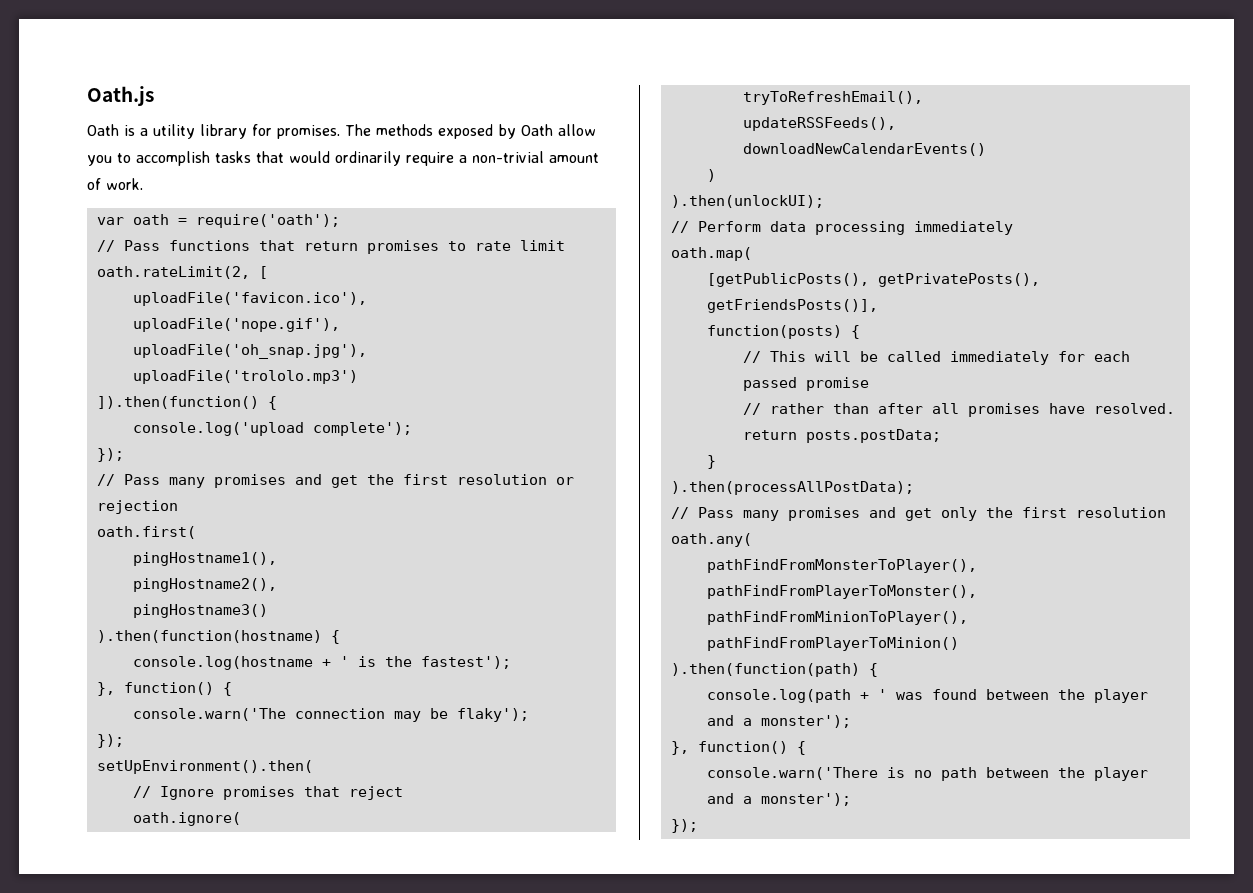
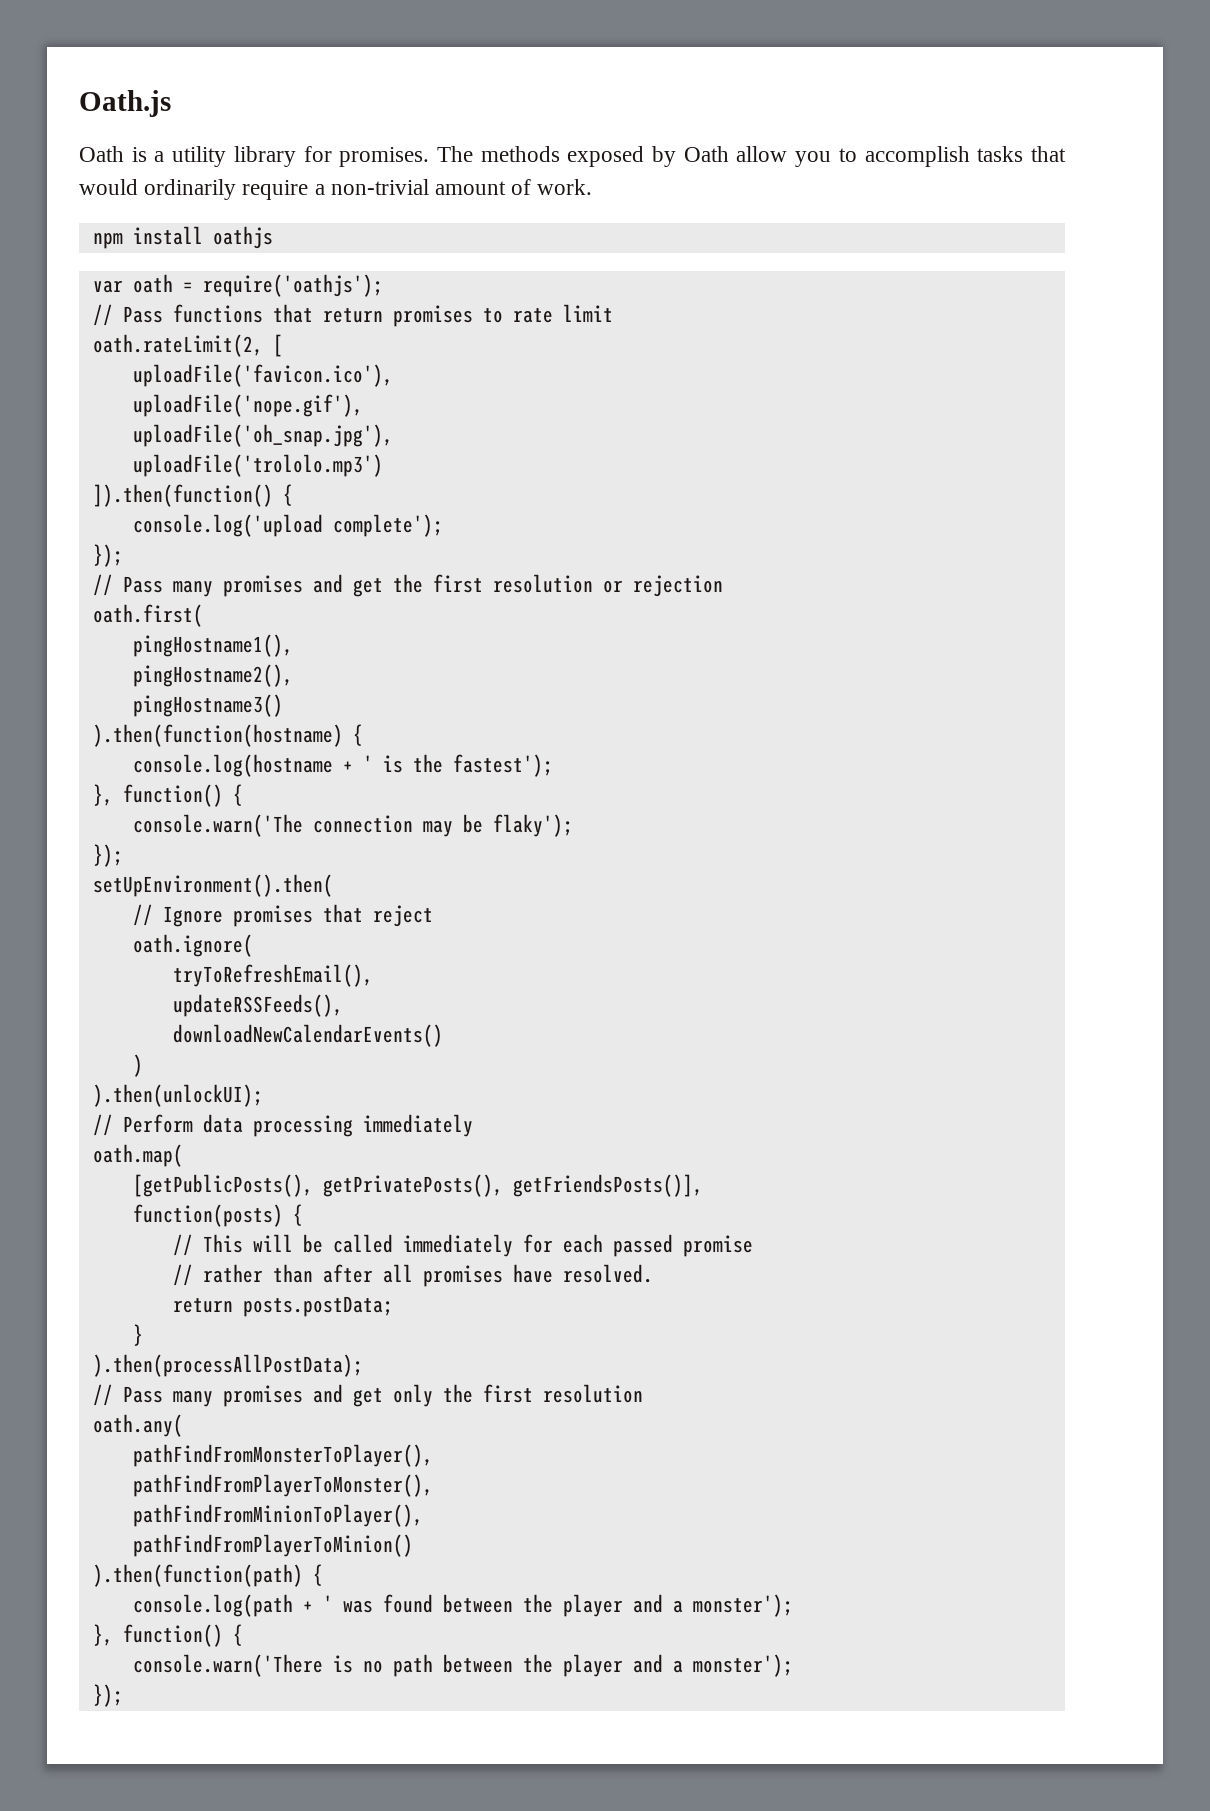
(143, 184) none -> [92,226,273,249] // npm install oathjs
[195,214,340,228] require('oath'); -> [202,274,383,297] require('oathjs');

